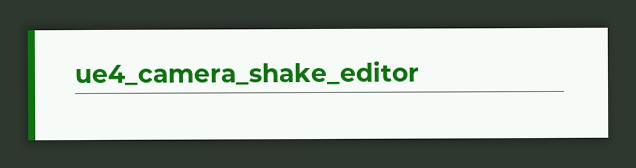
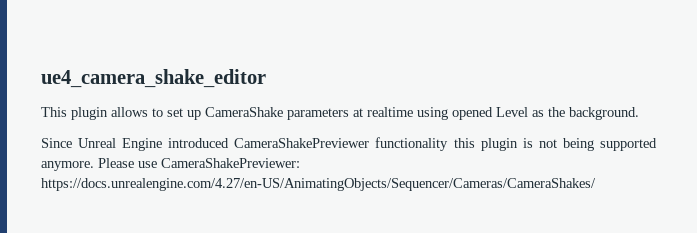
(420, 73) none -> [41,107,639,120] [41,137,657,151] [41,158,300,171] [41,178,596,191] // This plugin allows to set up CameraShake parameters at realtime using opened Level as the background. // Since Unreal Engine introduced CameraShakePreviewer functionality this plugin is not being supported anymore. Please use CameraShakePreviewer: https://docs.unrealengine.com/4.27/en-US/AnimatingObjects/Sequencer/Cameras/CameraShakes/

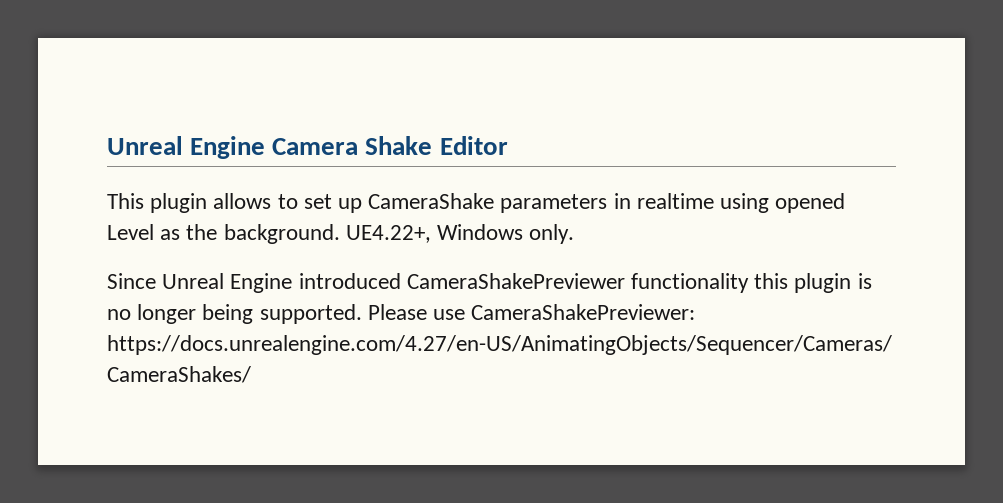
[41,69,266,88] ue4_camera_shake_editor -> [107,136,508,159] Unreal Engine Camera Shake Editor
[353,108,363,117] at -> [613,193,631,209] in
(639, 113) none -> [345,224,575,244] UE4.22+, Windows only.
[538,138,657,151] [41,161,94,171] not being supported anymore. -> [107,304,362,324] no longer being supported.

